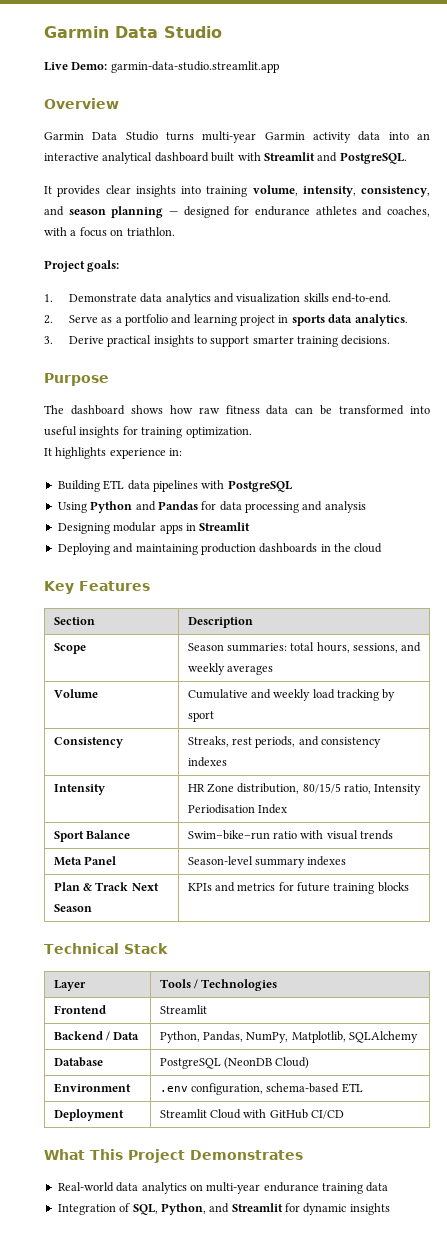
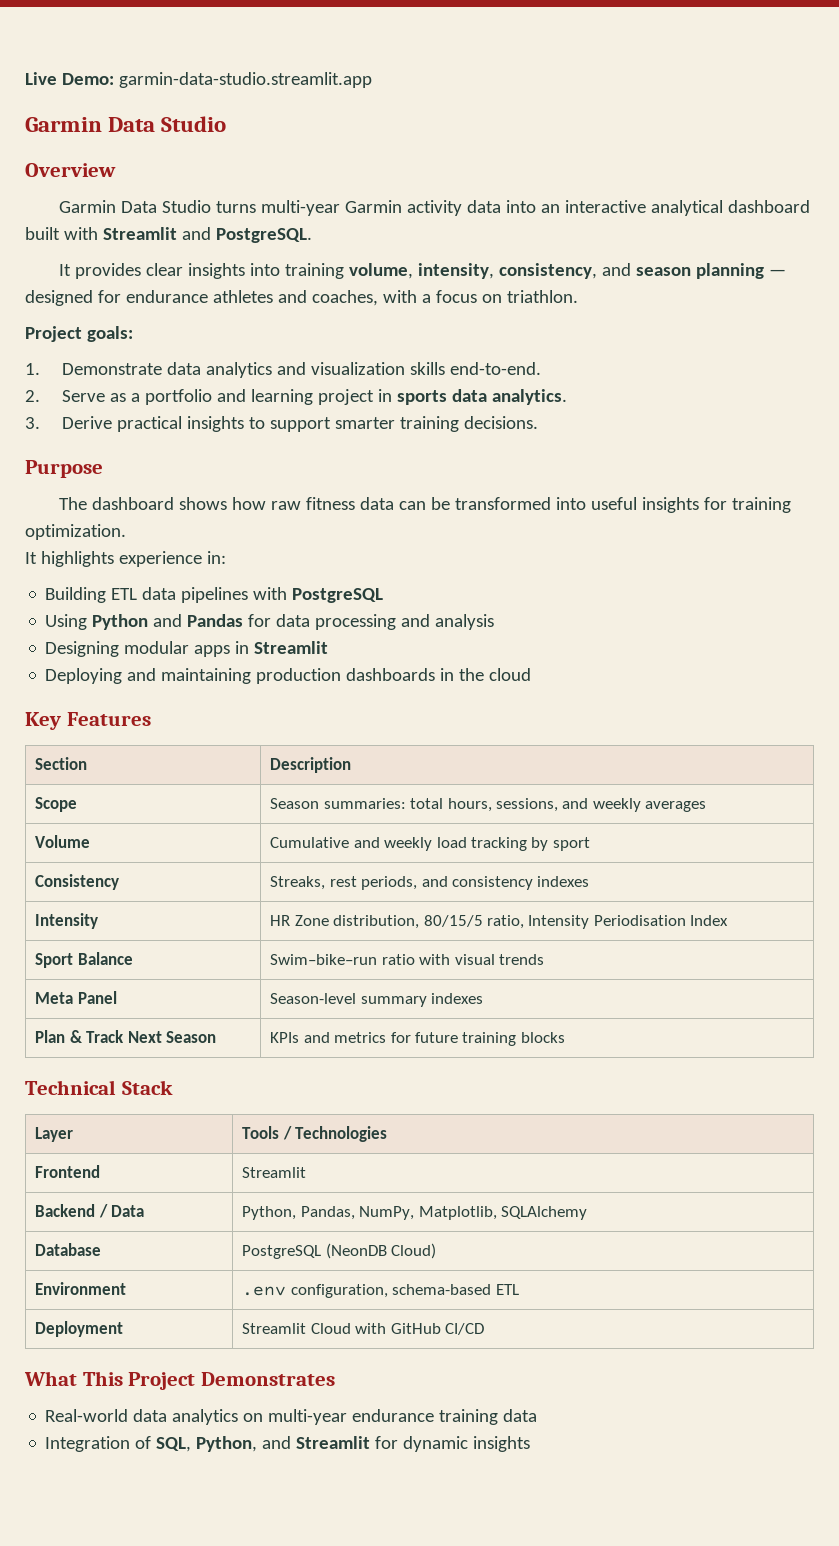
[44,26,222,38] [44,61,279,73] Garmin Data Studio // Live Demo: garmin-data-studio.streamlit.app -> [25,72,372,88] [25,116,227,132] Live Demo: garmin-data-studio.streamlit.app // Garmin Data Studio

